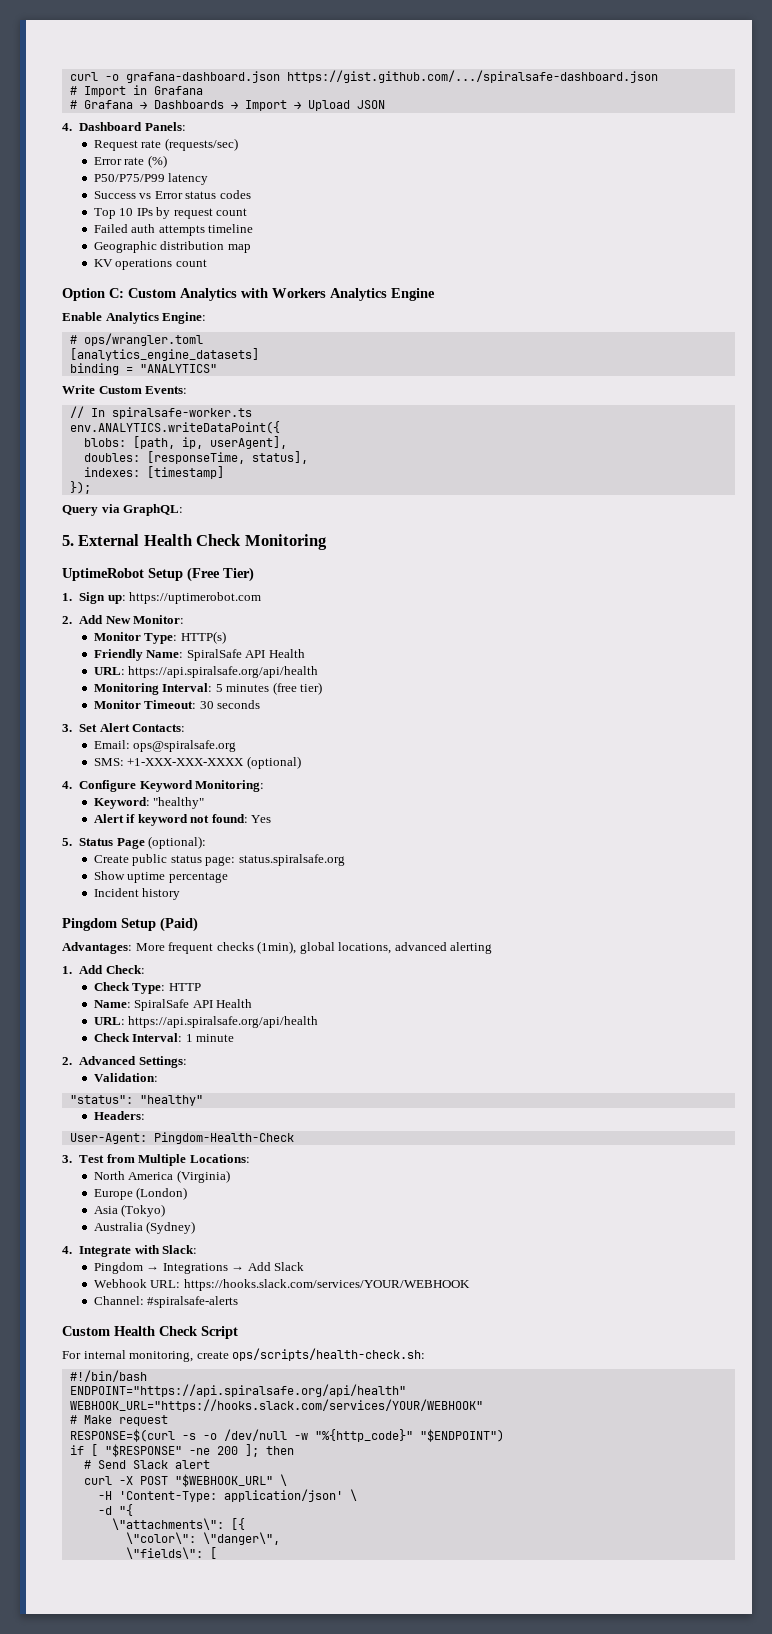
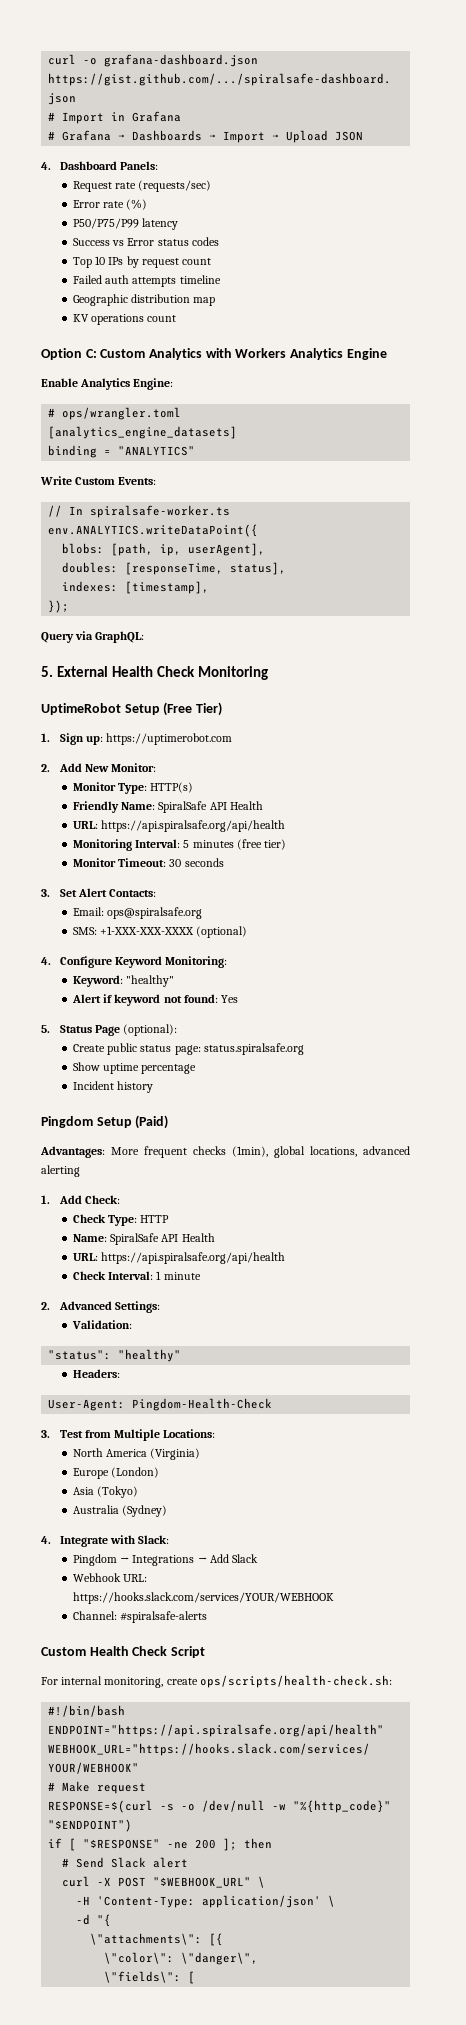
[146,466,224,479] [timestamp] -> [125,581,210,594] [timestamp],

